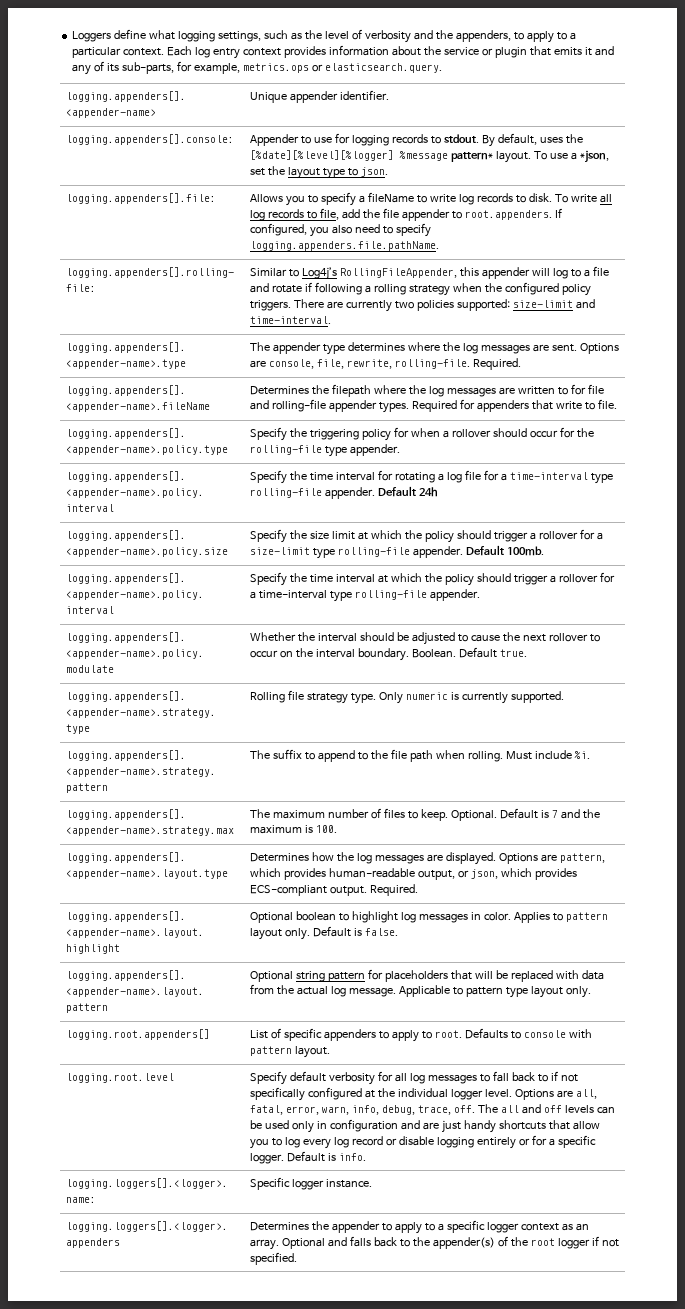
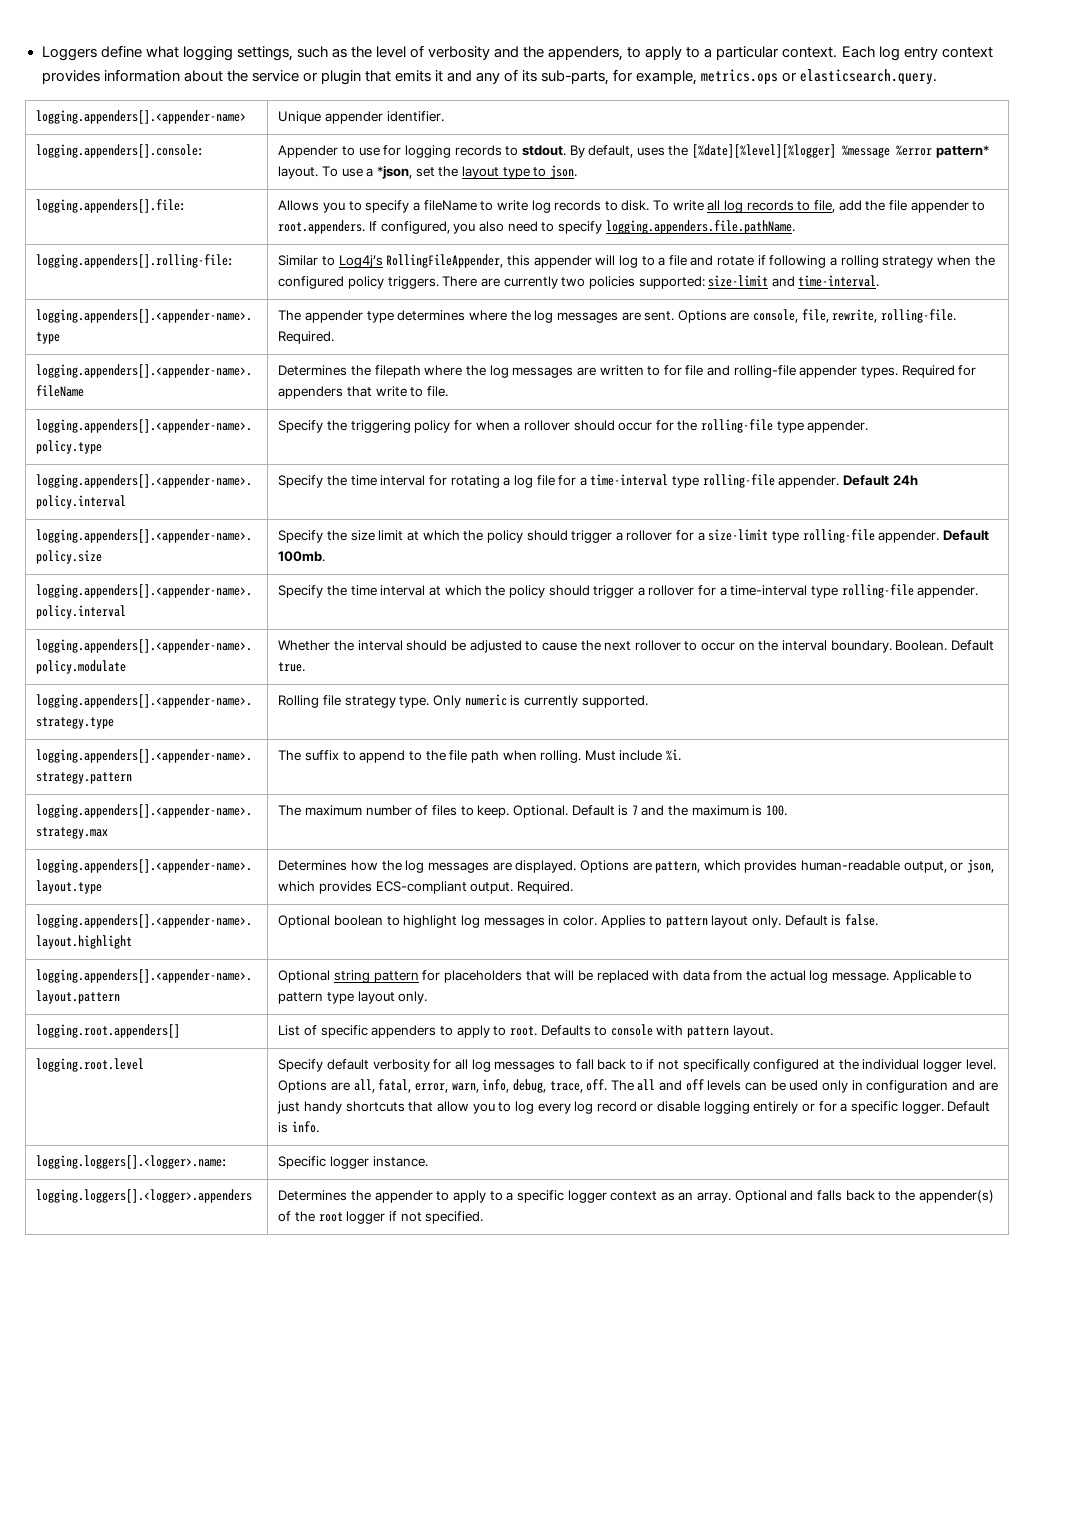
(449, 156) none -> [896,145,933,156] %error

